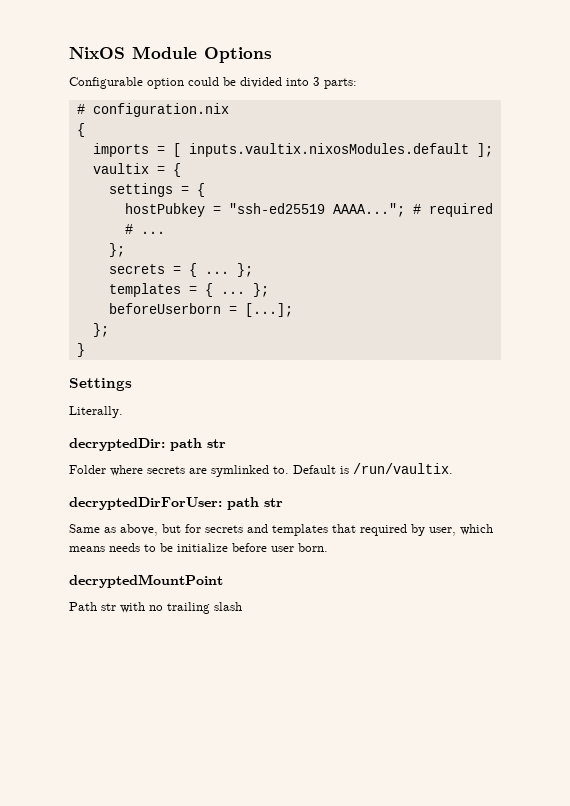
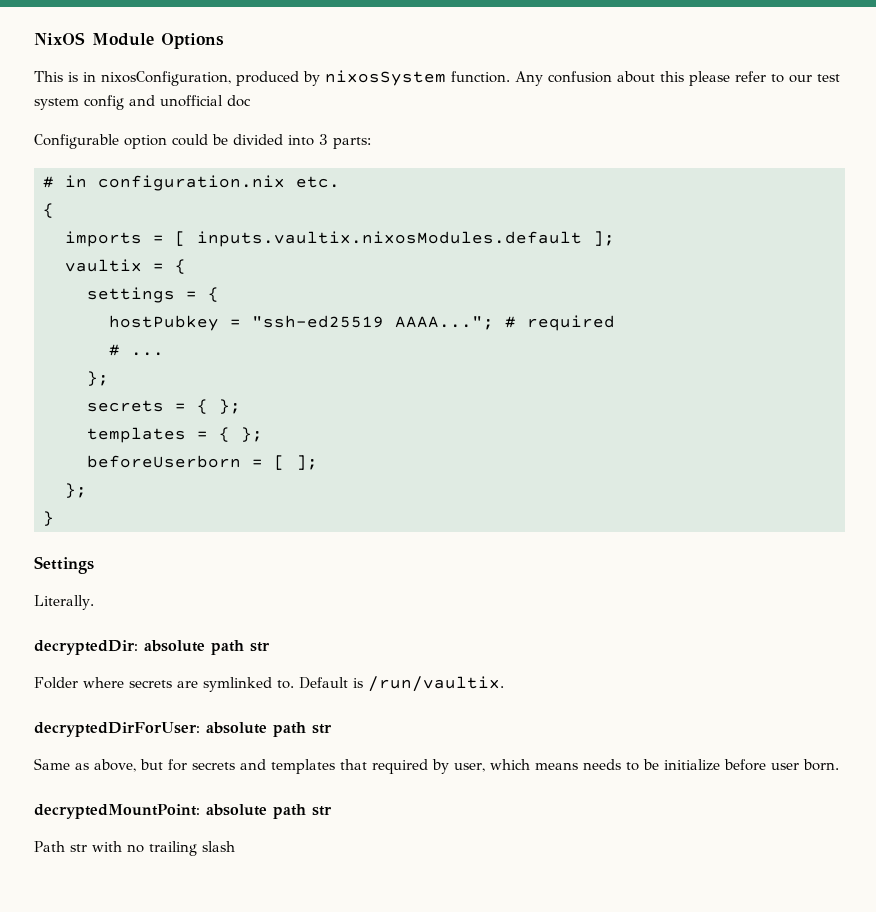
(272, 55) none -> [34,70,840,86] [34,95,251,110] // This is in nixosConfiguration, produced by nixosSystem function. Any confusion about this please refer to our test system config and unofficial doc
(85, 109) none -> [65,175,87,188] in
(229, 110) none -> [296,176,340,188] etc.
[204,271,229,274] ... -> (208, 406) none
[220,291,245,294] ... -> (230, 434) none
[244,303,293,317] [...]; -> [274,455,318,470] [ ];
(165, 444) none -> [144,640,205,652] absolute
(222, 503) none -> [206,722,267,734] absolute
[69,574,223,588] decryptedMountPoint -> [34,804,332,819] decryptedMountPoint: absolute path str

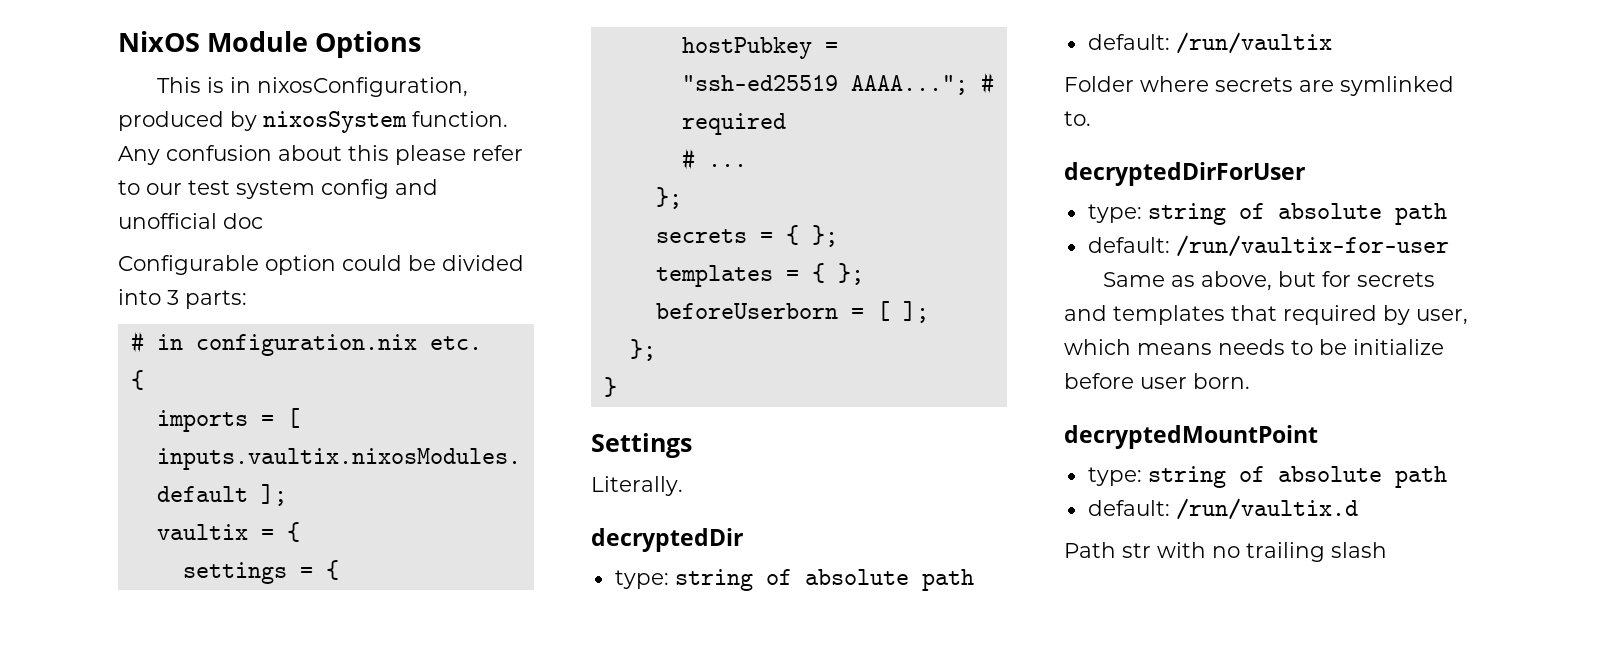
[34,640,270,655] decryptedDir: absolute path str -> [591,528,743,552] [614,569,974,591] [1087,32,1332,54] decryptedDir // type: string of absolute path // default: /run/vaultix
[299,676,504,692] [34,722,332,737] Default is /run/vaultix. // decryptedDirForUser: absolute path str -> [1064,162,1305,186] [1087,203,1447,225] [1087,235,1449,257] // decryptedDirForUser // type: string of absolute path // default: /run/vaultix-for-user
[34,804,332,819] decryptedMountPoint: absolute path str -> [1064,425,1318,449] [1087,466,1447,488] [1087,498,1358,520] decryptedMountPoint // type: string of absolute path // default: /run/vaultix.d

